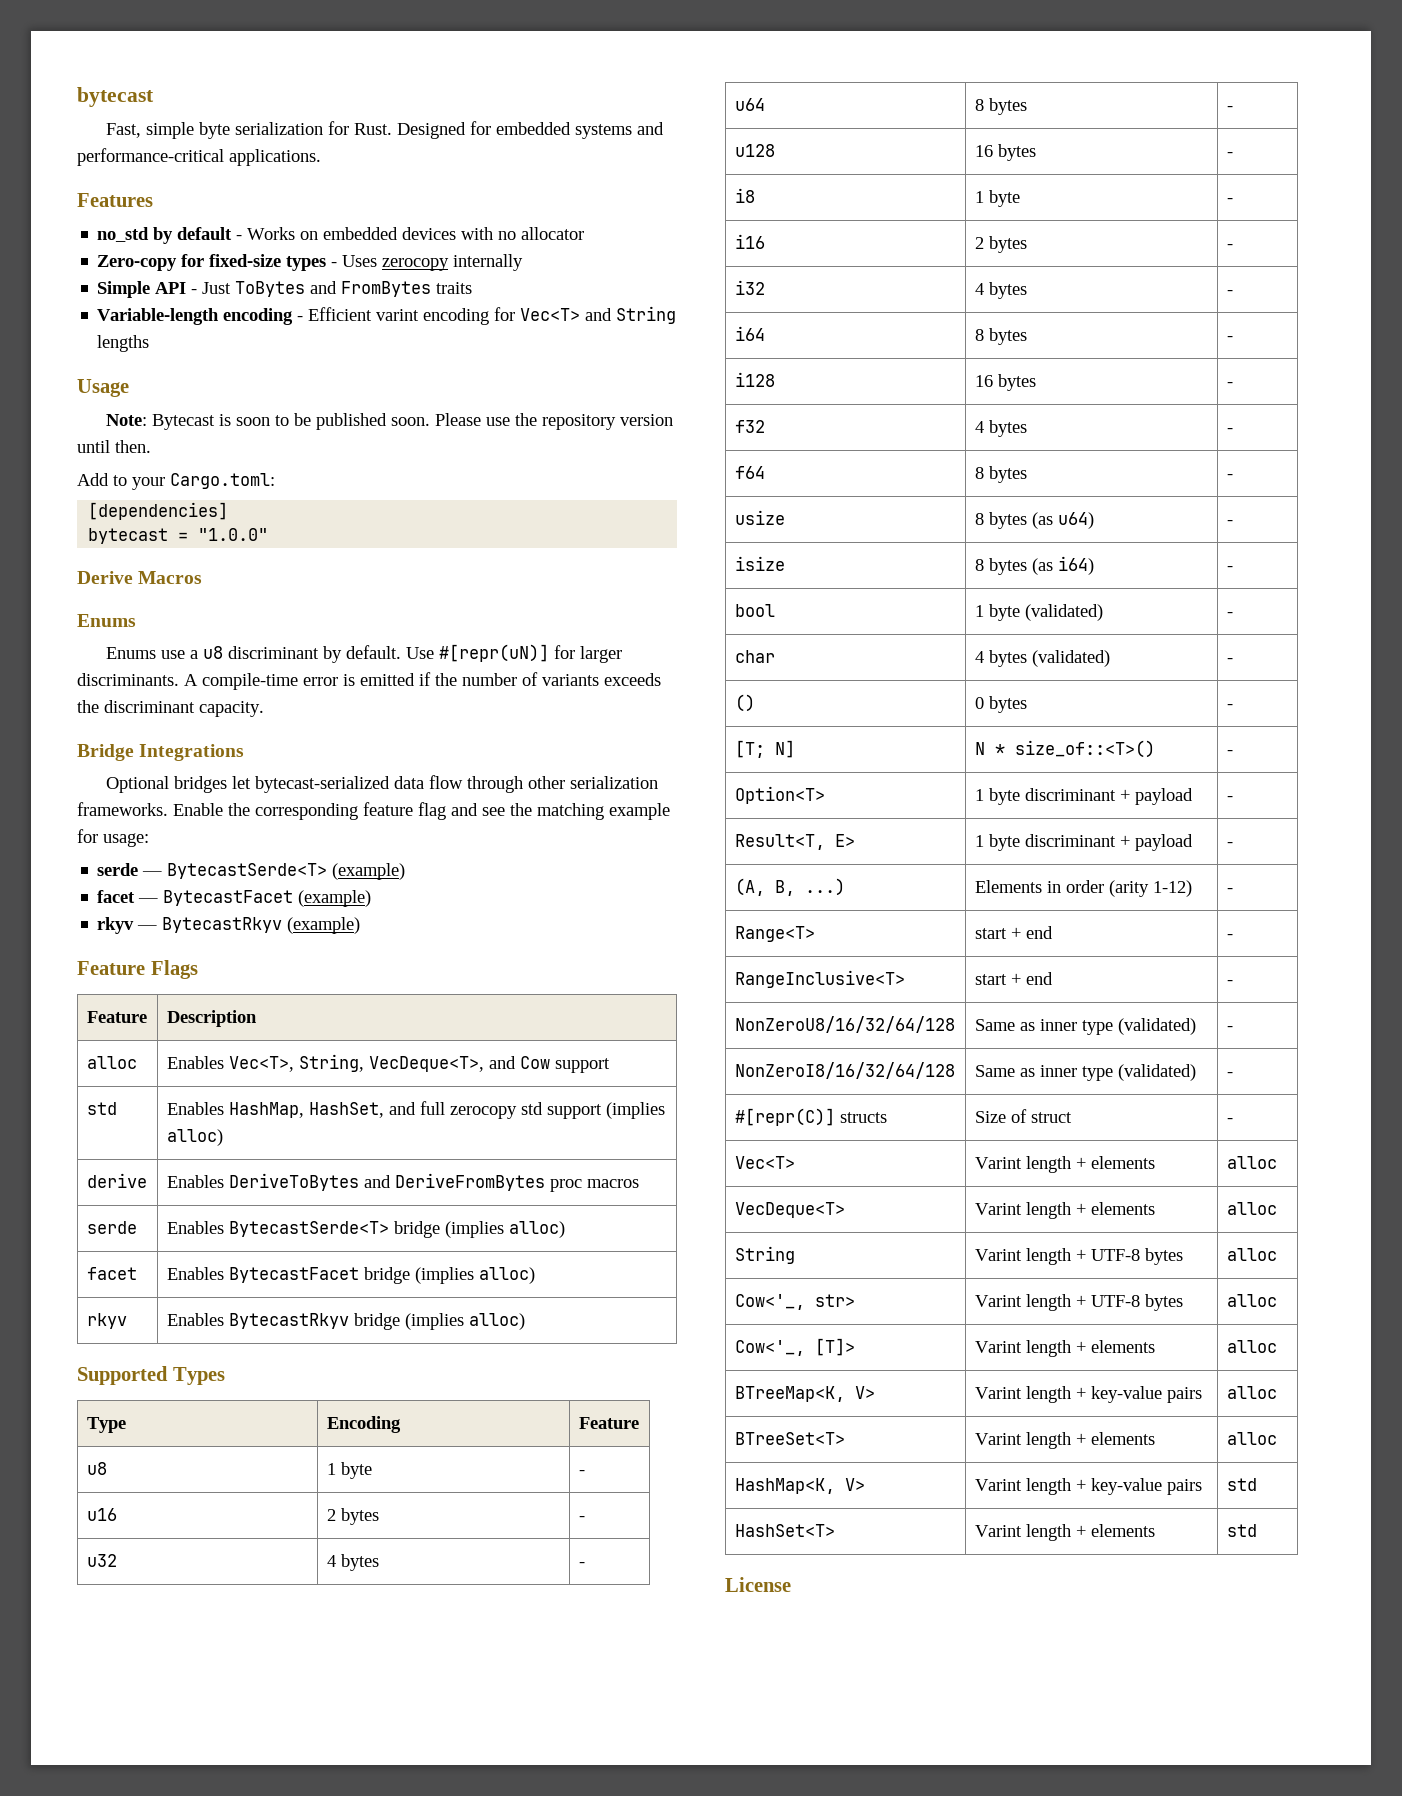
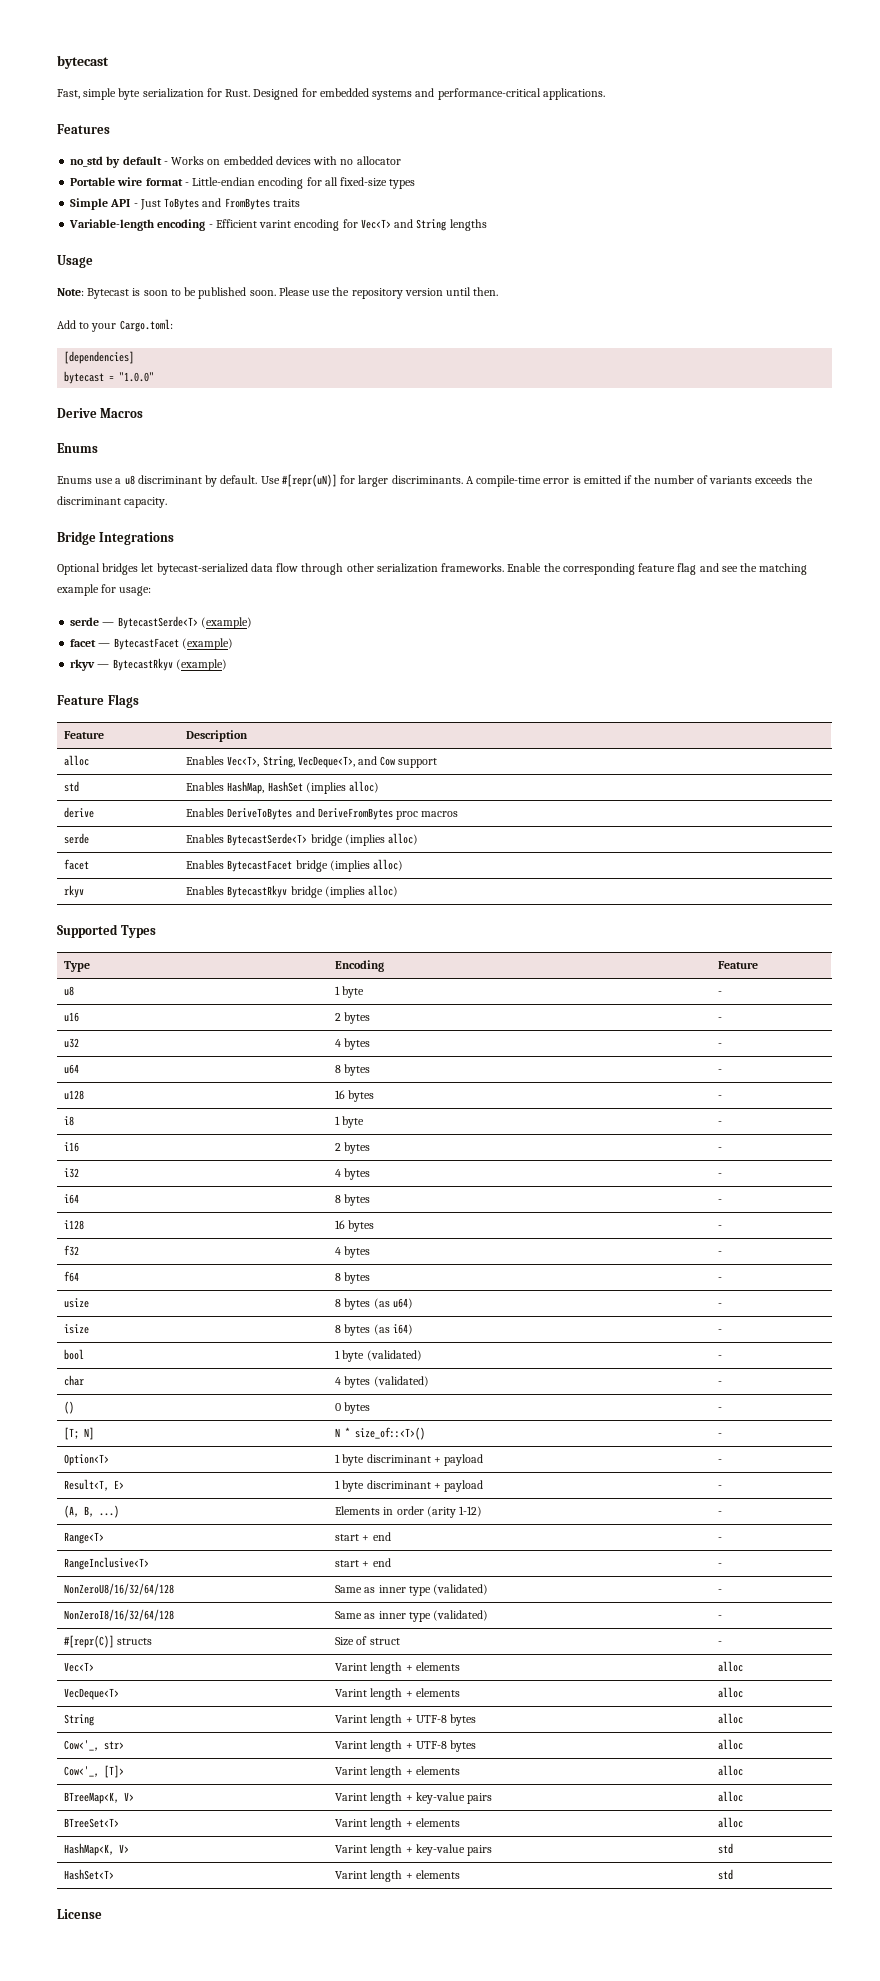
[97,254,524,271] Zero-copy for fixed-size types - Uses zerocopy internally -> [70,177,416,189] Portable wire format - Little-endian encoding for all fixed-size types
[308,1101,602,1119] HashSet, and full zerocopy std support -> [267,781,303,792] HashSet

